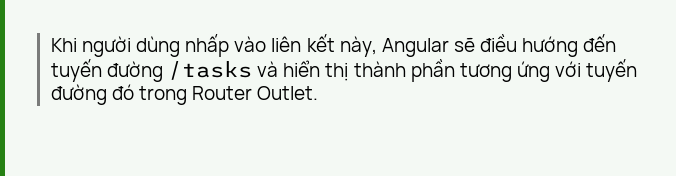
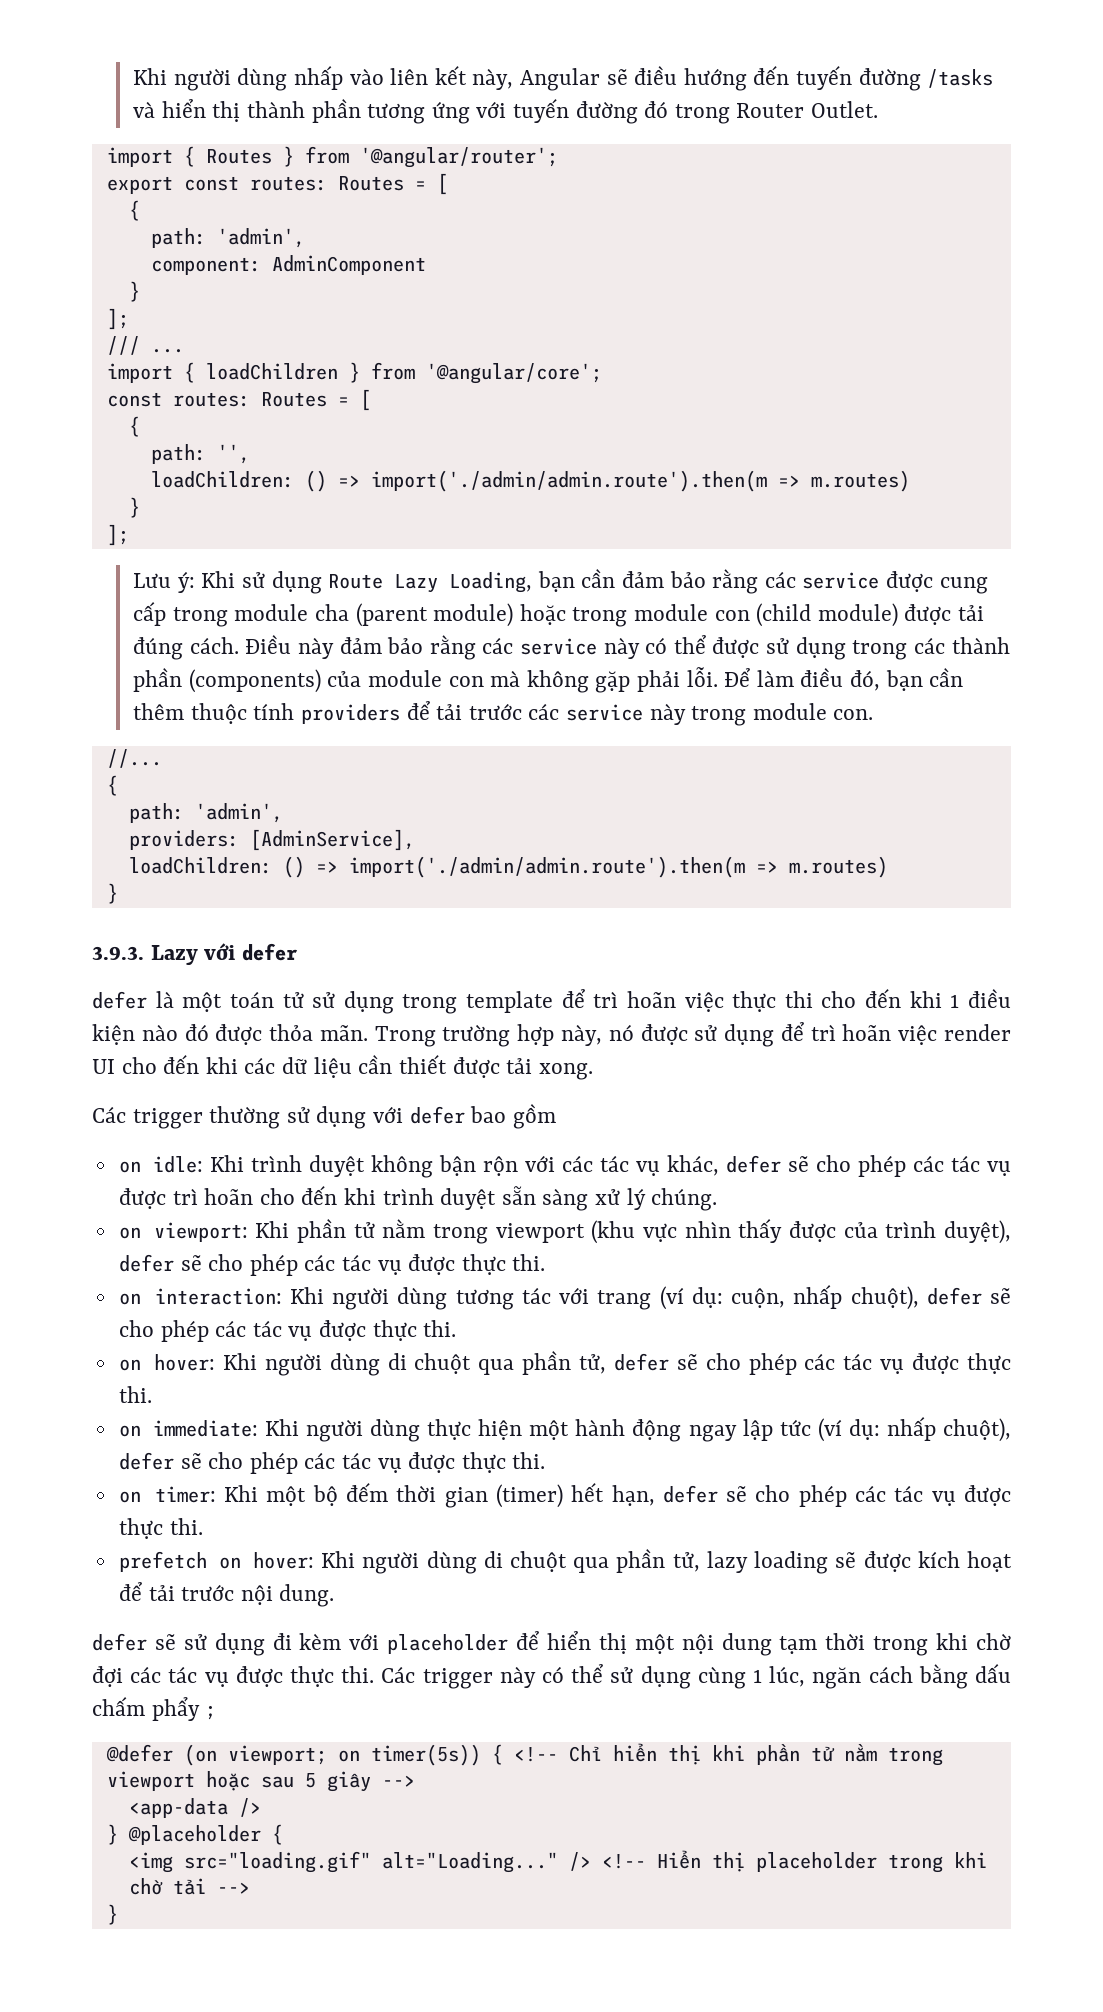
(319, 93) none -> [106,146,558,168] [106,173,448,195] [128,200,140,221] [150,228,305,248] [150,255,426,275] [128,281,140,302] [106,308,129,330] [106,336,184,355] [106,362,602,384] [106,389,371,411] [128,416,140,437] [150,444,250,464] [150,470,910,492] [128,497,140,518] [106,524,129,546] [133,569,988,594] [133,602,985,627] [133,635,1010,660] [133,667,964,693] [133,701,874,726] [106,749,162,768] [106,775,118,796] [128,803,283,823] [128,829,415,851] [128,856,888,878] [106,883,118,904] [92,943,298,965] [92,989,1012,1014] [92,1022,1012,1047] [92,1055,593,1080] [92,1104,556,1129] [118,1155,1011,1178] [118,1186,718,1211] [118,1219,1012,1244] [118,1254,546,1276] [118,1285,1012,1310] [118,1320,457,1342] [118,1351,1012,1376] [118,1386,152,1403] [118,1417,1011,1442] [118,1452,546,1474] [118,1483,1011,1508] [118,1518,203,1539] [118,1549,1012,1574] [118,1582,335,1607] [92,1631,1012,1656] [92,1664,1012,1689] [92,1697,217,1721] [105,1743,943,1766] [106,1771,415,1792] [128,1798,261,1818] [106,1824,283,1845] [128,1850,987,1873] [128,1878,250,1895] [106,1904,118,1925] // import { Routes } from '@angular/router'; // export const routes: Routes = [ // { // path: 'admin', // component: AdminComponent // } // ]; // /// ... // import { loadChildren } from '@angular/core'; // const routes: Routes = [ // { // path: '', // loadChildren: () => import('./admin/admin.route').then(m => m.routes) // } // ]; // Lưu ý: Khi sử dụng Route Lazy Loading, bạn cần đảm bảo rằng các service được cung cấp trong module cha (parent module) hoặc trong module con (child module) được tải đúng cách. Điều này đảm bảo rằng các service này có thể được sử dụng trong các thành phần (components) của module con mà không gặp phải lỗi. Để làm điều đó, bạn cần thêm thuộc tính providers để tải trước các service này trong module con. // //... // { // path: 'admin', // providers: [AdminService], // loadChildren: () => import('./admin/admin.route').then(m => m.routes) // } // 3.9.3. Lazy với defer // defer là một toán tử sử dụng trong template để trì hoãn việc thực thi cho đến khi 1 điều kiện nào đó được thỏa mãn. Trong trường hợp này, nó được sử dụng để trì hoãn việc render UI cho đến khi các dữ liệu cần thiết được tải xong. // Các trigger thường sử dụng với defer bao gồm // on idle: Khi trình duyệt không bận rộn với các tác vụ khác, defer sẽ cho phép các tác vụ được trì hoãn cho đến khi trình duyệt sẵn sàng xử lý chúng. // on viewport: Khi phần tử nằm trong viewport (khu vực nhìn thấy được của trình duyệt), defer sẽ cho phép các tác vụ được thực thi. // on interaction: Khi người dùng tương tác với trang (ví dụ: cuộn, nhấp chuột), defer sẽ cho phép các tác vụ được thực thi. // on hover: Khi người dùng di chuột qua phần tử, defer sẽ cho phép các tác vụ được thực thi. // on immediate: Khi người dùng thực hiện một hành động ngay lập tức (ví dụ: nhấp chuột), defer sẽ cho phép các tác vụ được thực thi. // on timer: Khi một bộ đếm thời gian (timer) hết hạn, defer sẽ cho phép các tác vụ được thực thi. // prefetch on hover: Khi người dùng di chuột qua phần tử, lazy loading sẽ được kích hoạt để tải trước nội dung. // defer sẽ sử dụng đi kèm với placeholder để hiển thị một nội dung tạm thời trong khi chờ đợi các tác vụ được thực thi. Các trigger này có thể sử dụng cùng 1 lúc, ngăn cách bằng dấu chấm phẩy ; // @defer (on viewport; on timer(5s)) { <!-- Chỉ hiển thị khi phần tử nằm trong viewport hoặc sau 5 giây --> // <app-data /> // } @placeholder { // <img src="loading.gif" alt="Loading..." /> <!-- Hiển thị placeholder trong khi chờ tải --> // }

